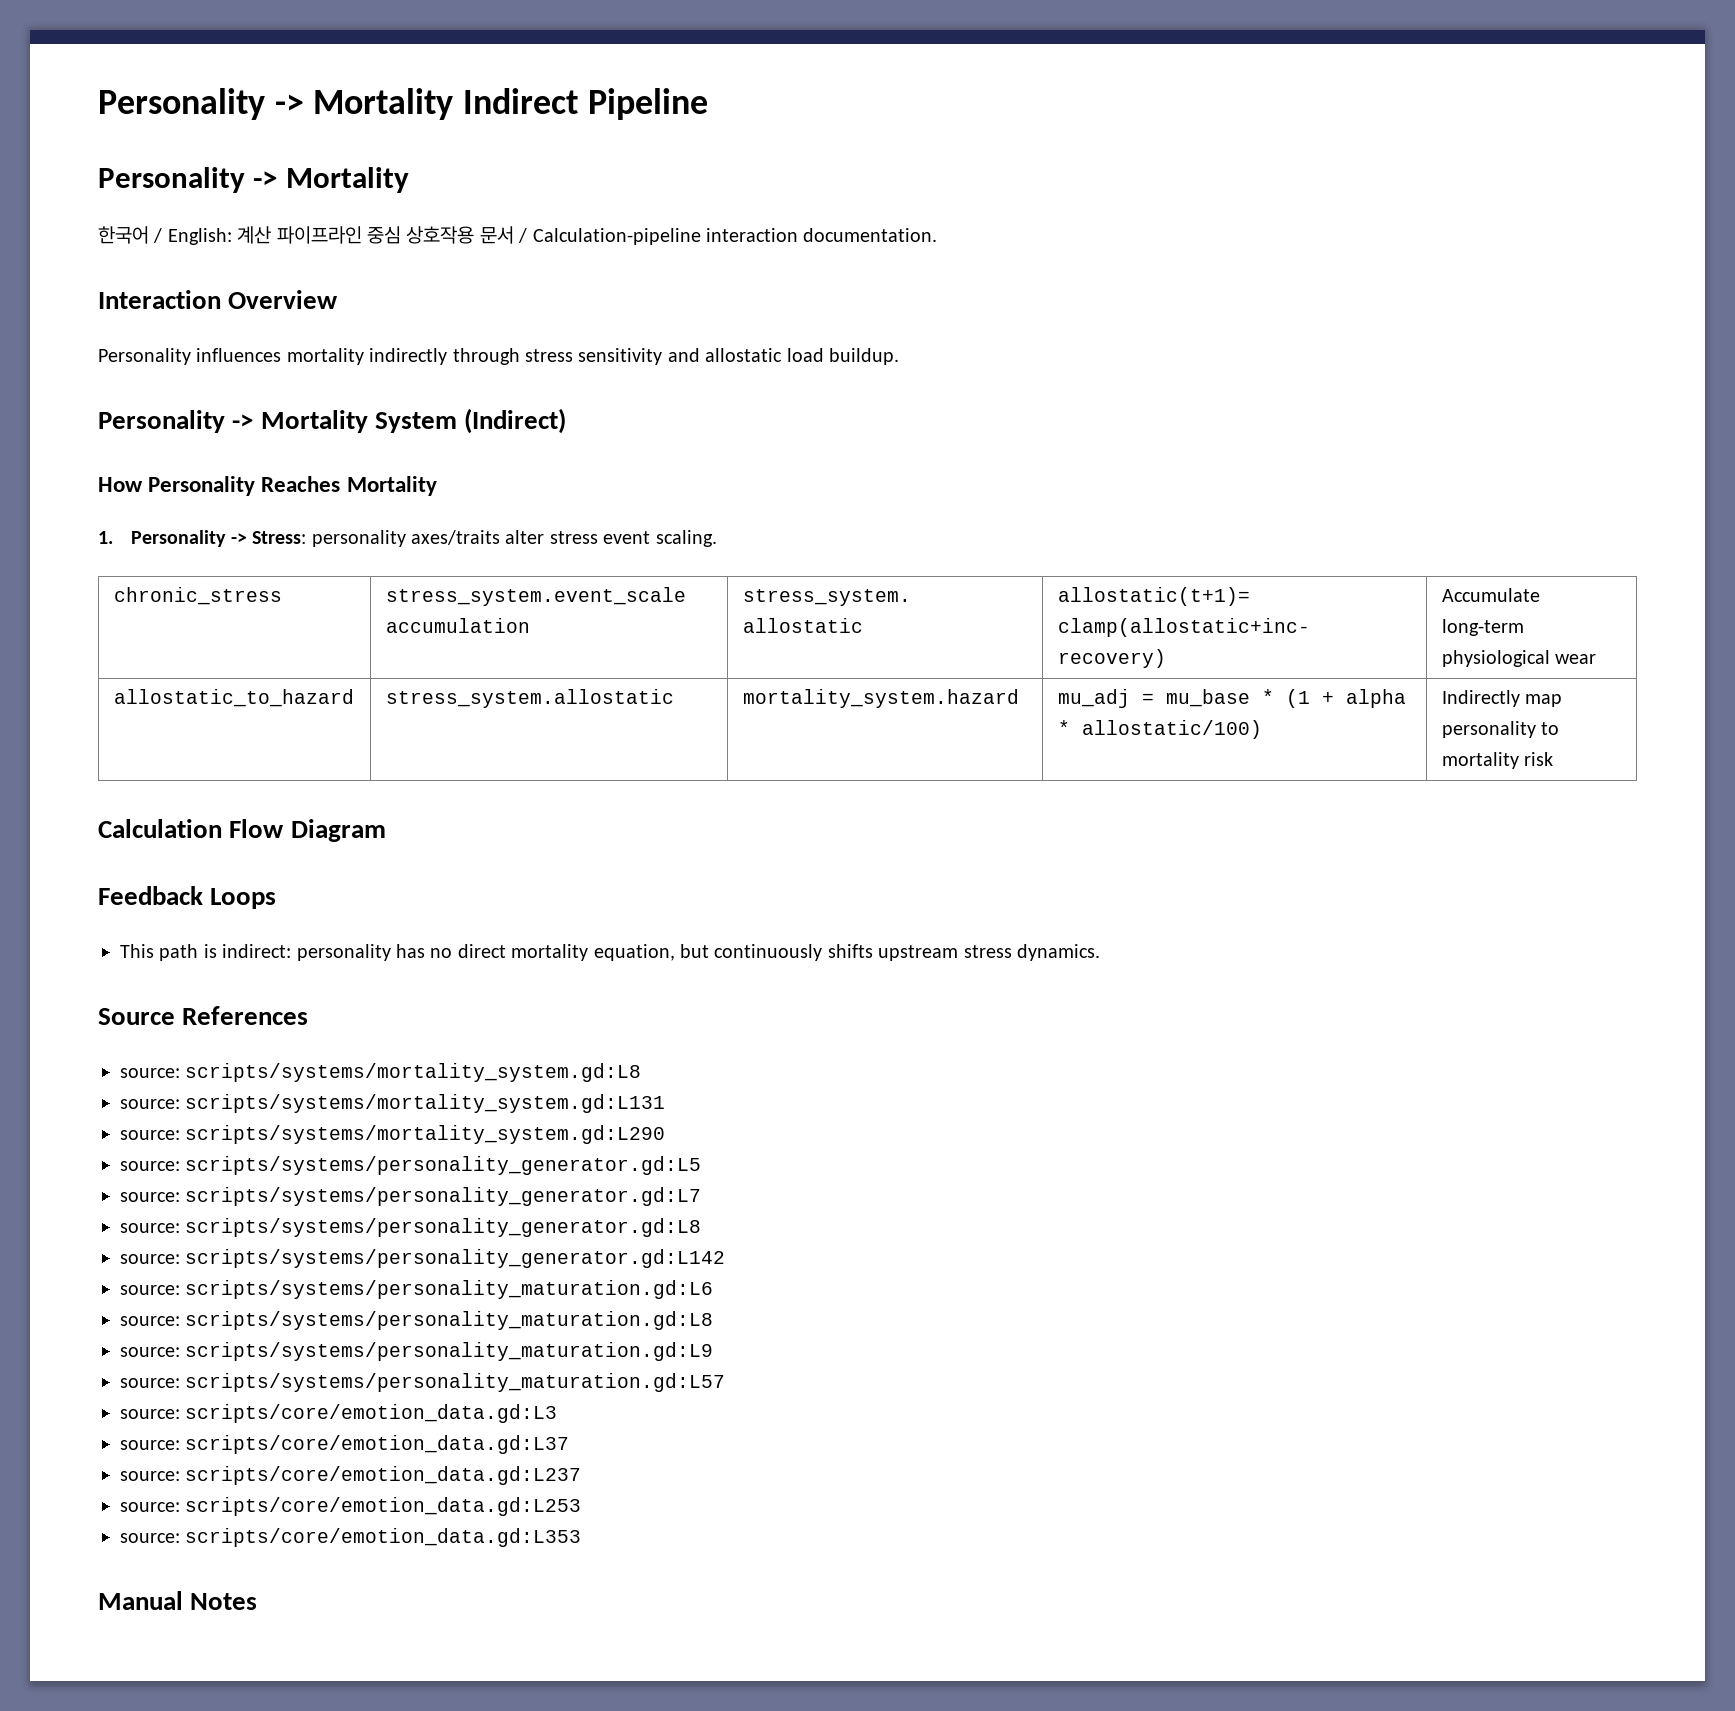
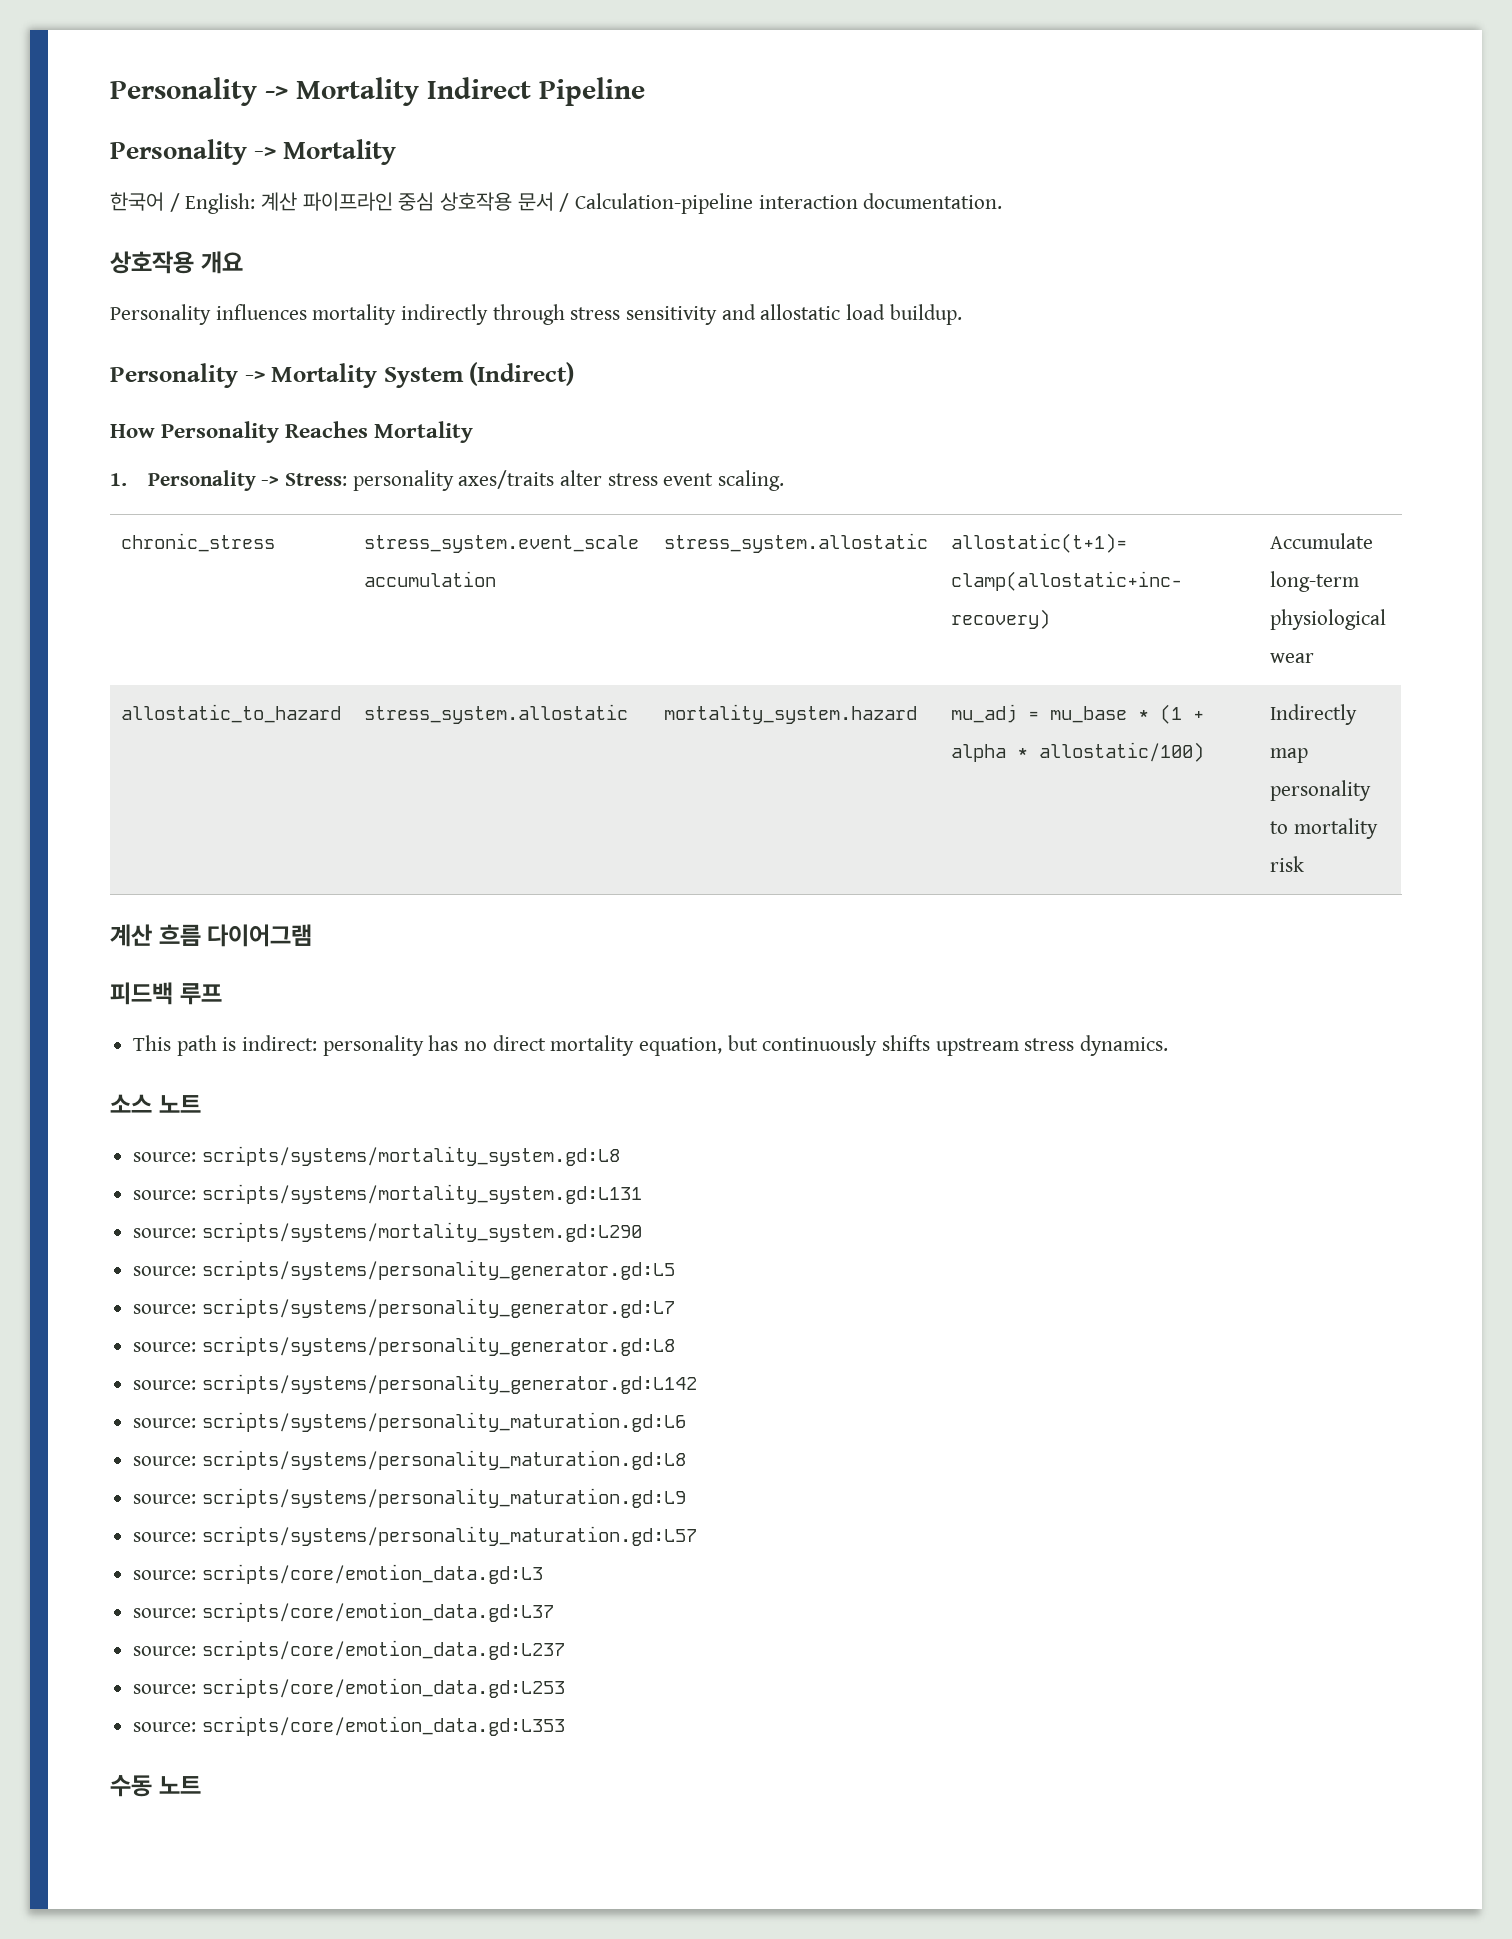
[98,290,339,309] Interaction Overview -> [110,251,243,274] 상호작용 개요
[98,819,386,842] [98,886,277,909] Calculation Flow Diagram // Feedback Loops -> [110,924,313,947] [110,982,222,1005] 계산 흐름 다이어그램 // 피드백 루프
[98,1006,309,1025] Source References -> [110,1094,201,1113] 소스 노트
[98,1591,258,1610] Manual Notes -> [110,1775,201,1797] 수동 노트

